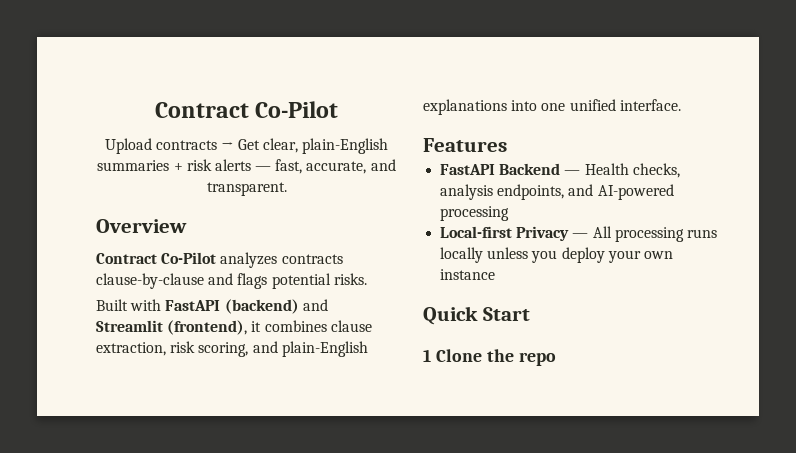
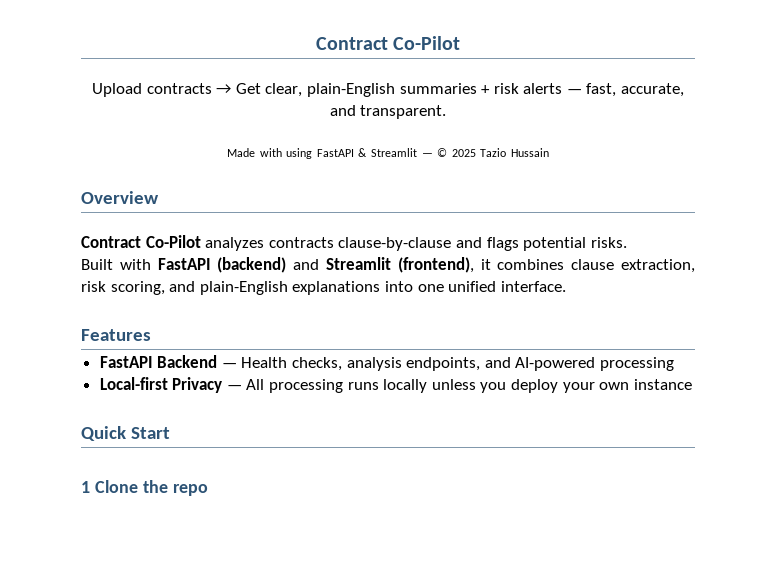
(287, 189) none -> [227,148,549,159] // Made with using FastAPI & Streamlit — © 2025 Tazio Hussain

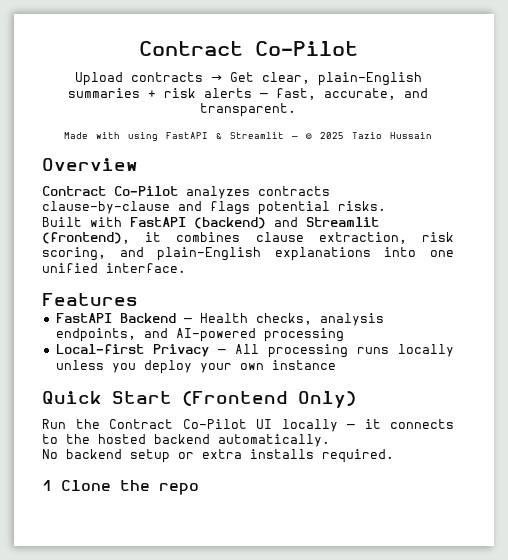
(170, 433) none -> [182,391,356,408] [42,419,454,432] [42,434,330,447] [42,449,394,463] (Frontend Only) // Run the Contract Co-Pilot UI locally — it connects to the hosted backend automatically. // No backend setup or extra installs required.

